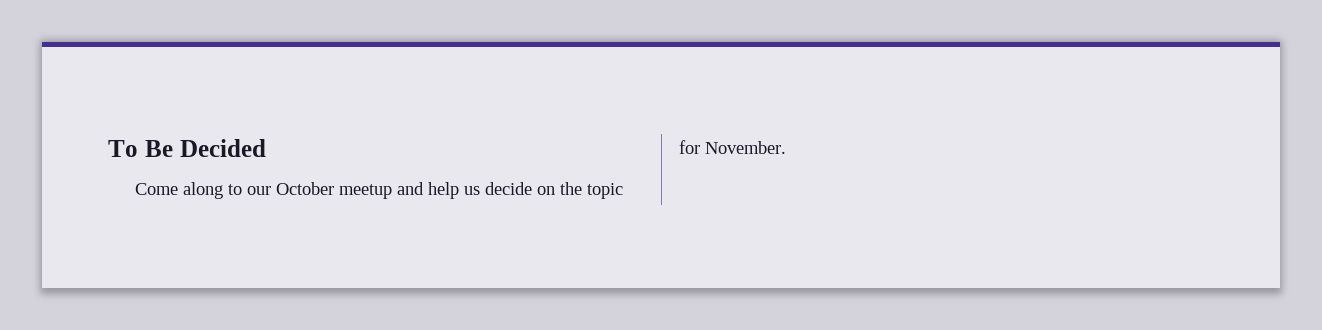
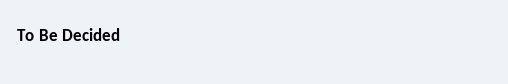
[134,182,623,199] [679,140,786,154] // Come along to our October meetup and help us decide on the topic for November. -> (121, 34) none

